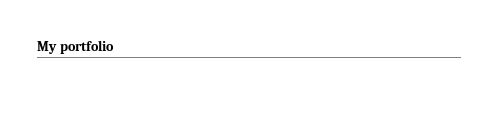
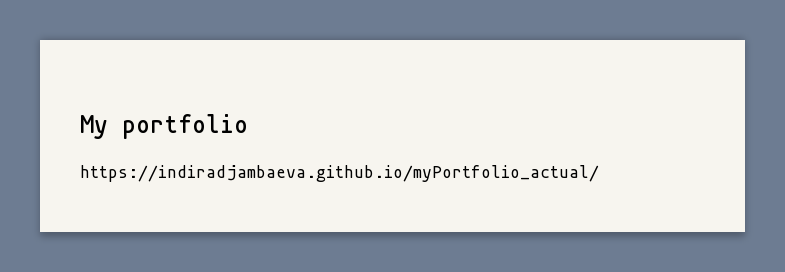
(114, 47) none -> [80,165,599,182] // https://indiradjambaeva.github.io/myPortfolio_actual/

